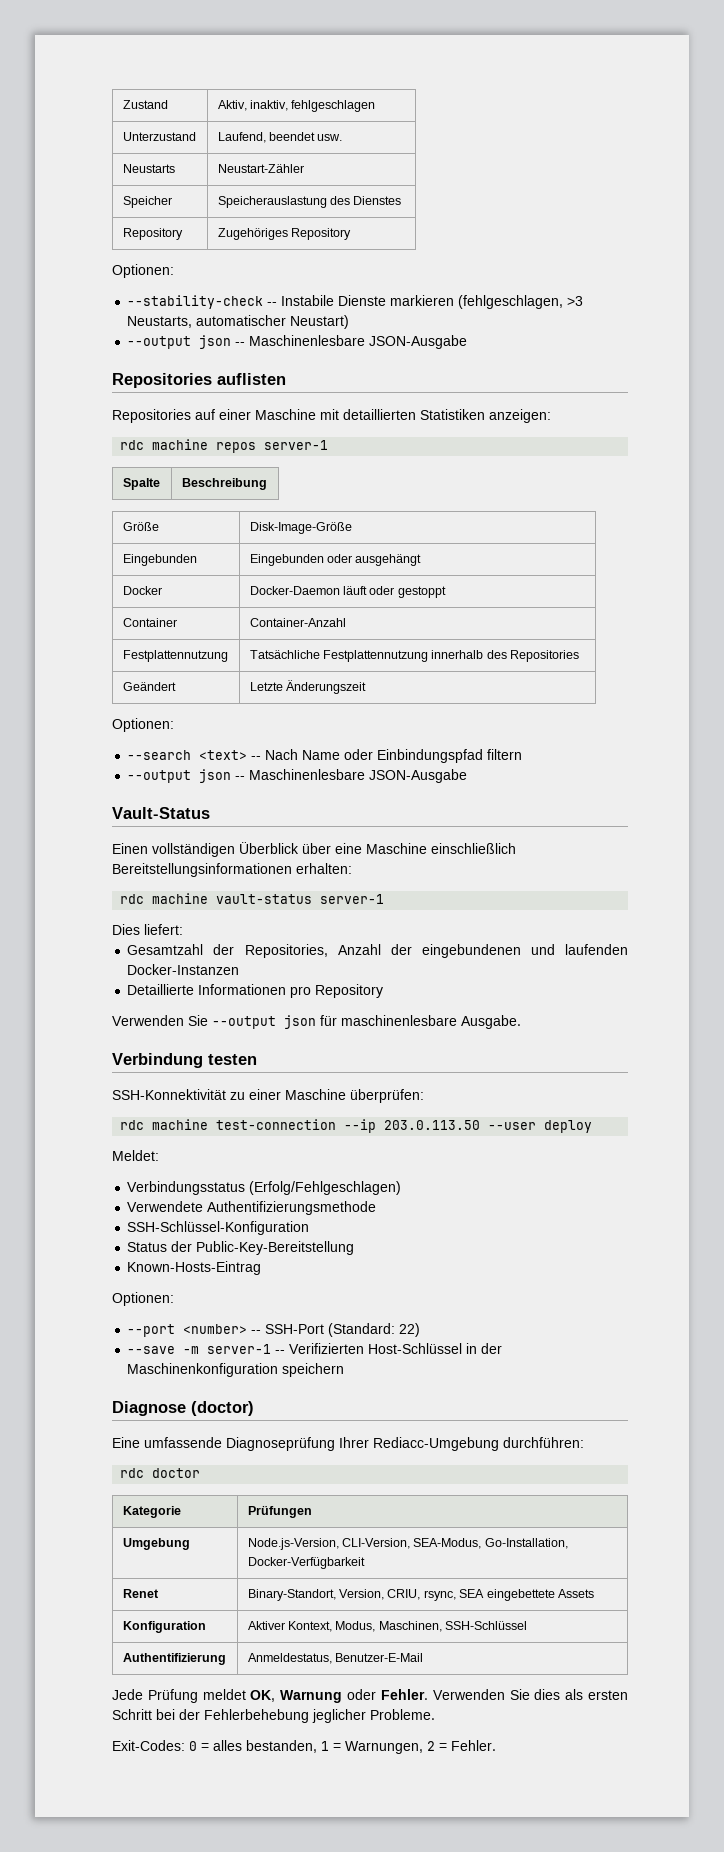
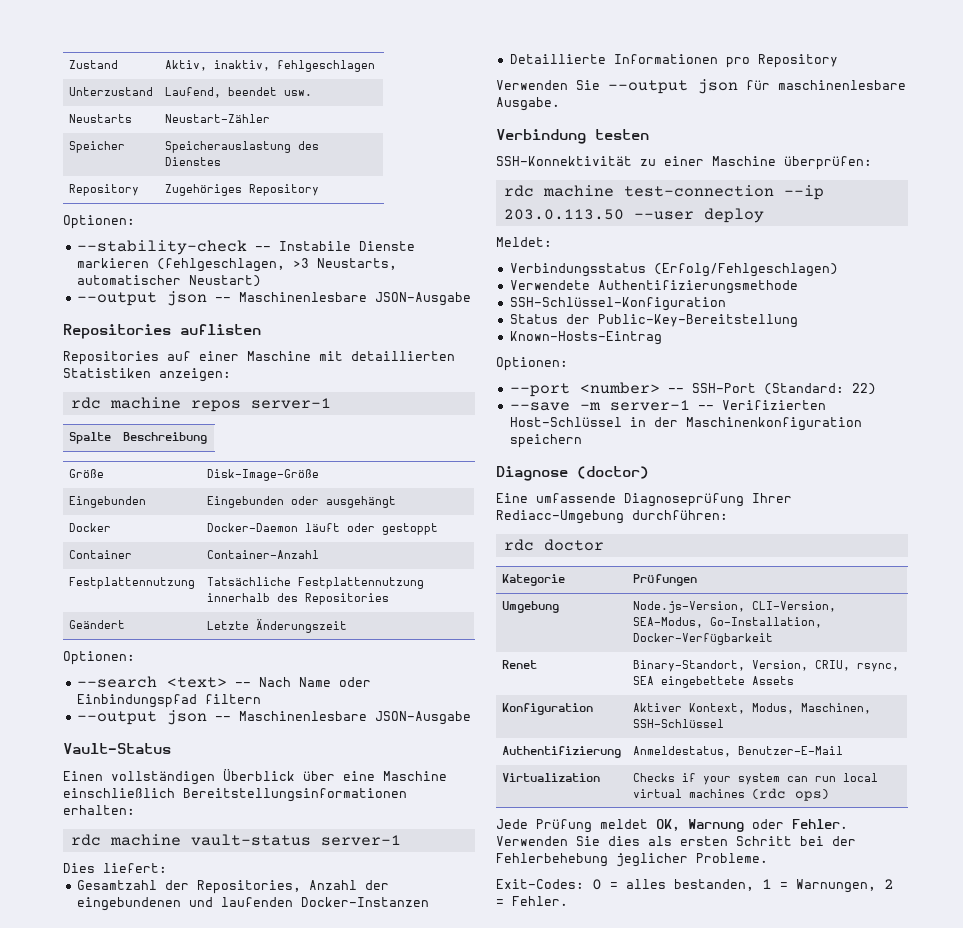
(424, 1657) none -> [501,773,600,782] [632,773,878,785] [632,788,829,801] // Virtualization | Checks if your system can run local virtual machines (rdc ops)

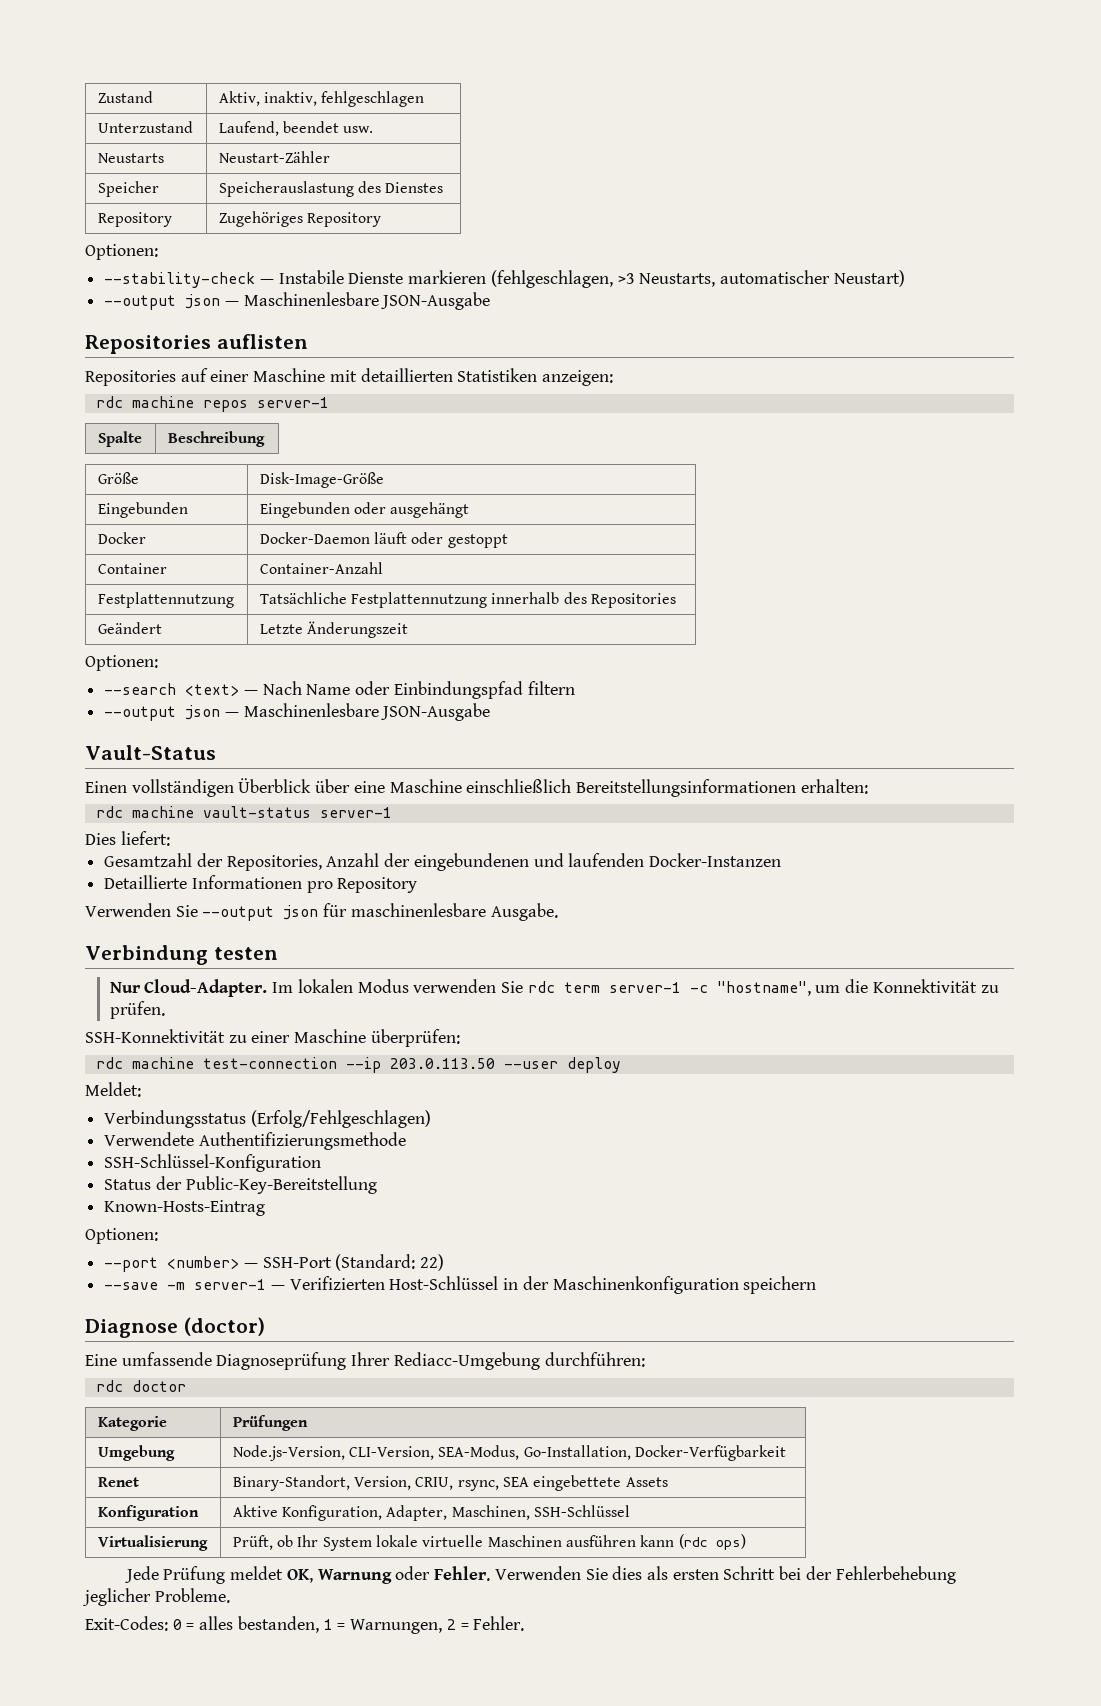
[254,246,271,251] -- -> [259,279,274,284] —
[214,297,231,302] -- -> [224,301,239,306] —
[234,682,251,687] -- -> [243,690,258,695] —
[214,716,231,721] -- -> [224,712,239,717] —
(649, 134) none -> [109,979,999,997] [109,1001,165,1019] // Nur Cloud-Adapter. Im lokalen Modus verwenden Sie rdc term server-1 -c "hostname", um die Konnektivität zu prüfen.
[667,388,684,393] -- -> [243,1263,258,1268] —
[697,405,714,410] -- -> [270,1285,285,1290] —
[632,703,794,714] Aktiver Kontext, Modus, -> [232,1505,448,1521] Aktive Konfiguration, Adapter,
[501,746,621,758] [632,746,843,757] [501,773,600,782] [632,773,878,785] [632,789,745,798] Authentifizierung | Anmeldestatus, Benutzer-E-Mail // Virtualization | Checks if your system can run local virtual machines -> [97,1535,208,1551] [232,1535,675,1551] Virtualisierung | Prüft, ob Ihr System lokale virtuelle Maschinen ausführen kann

